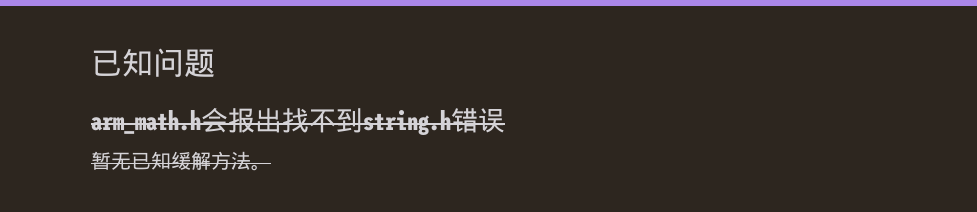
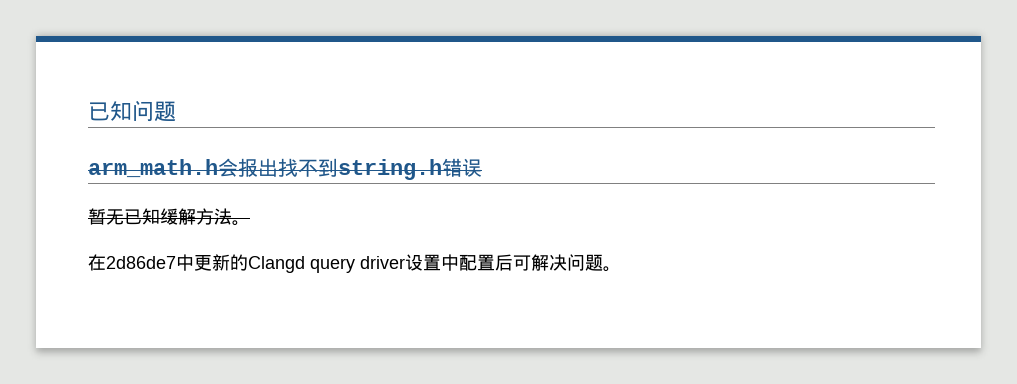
(271, 167) none -> [88,254,621,273] // 在2d86de7中更新的Clangd query driver设置中配置后可解决问题。

